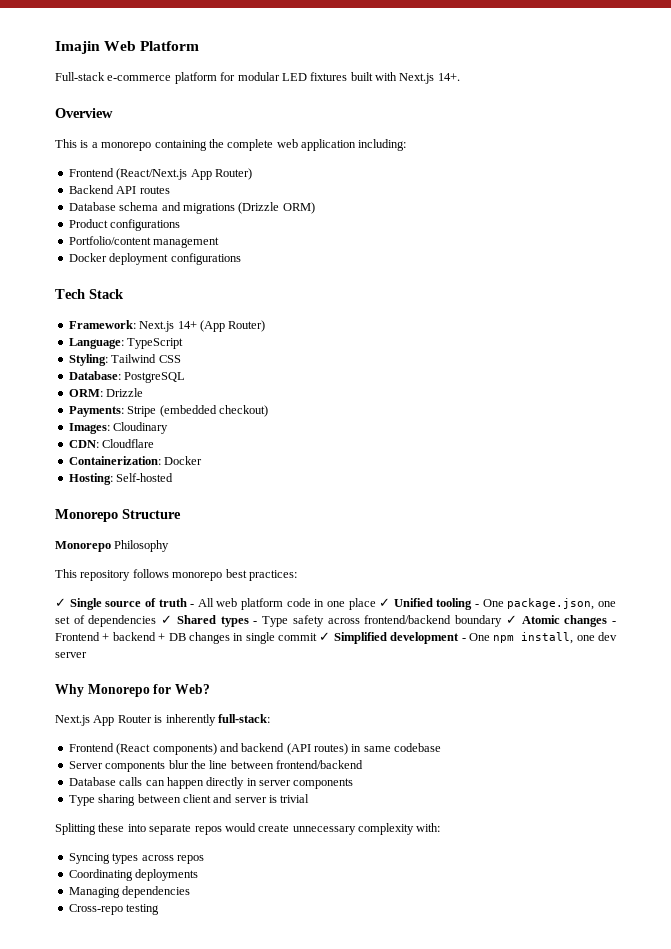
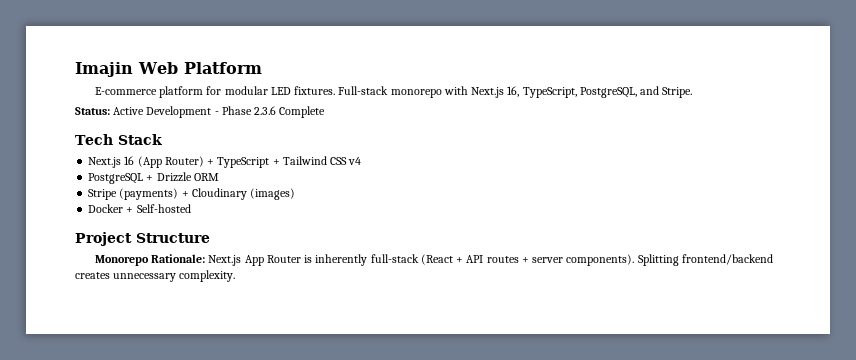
[55,72,172,81] Full-stack e-commerce -> [95,87,158,95] E-commerce
[310,72,460,84] [55,108,113,118] [55,139,407,151] [68,168,252,180] [68,185,170,194] [68,202,315,214] [68,219,181,231] [68,236,220,248] [68,253,241,265] fixtures built with Next.js 14+. // Overview // This is a monorepo containing the complete web application including: // Frontend (React/Next.js App Router) // Backend API routes // Database schema and migrations (Drizzle ORM) // Product configurations // Portfolio/content management // Docker deployment configurations -> [294,86,693,98] [75,106,326,118] fixtures. Full-stack monorepo with Next.js 16, TypeScript, PostgreSQL, and Stripe. // Status: Active Development - Phase 2.3.6 Complete
[68,320,197,332] Framework: Next.js 14+ -> [88,156,135,168] Next.js 16
[68,338,124,349] // Language: -> [207,159,215,165] +
[68,354,108,366] // Styling: -> [272,159,280,165] +
[68,371,121,380] // Database: -> [348,157,362,165] v4 //
[68,388,144,397] [68,405,268,417] [68,422,169,434] [68,439,155,448] [68,456,203,465] [68,473,113,485] // ORM: Drizzle // Payments: Stripe (embedded checkout) // Images: Cloudinary // CDN: Cloudflare // Containerization: Docker // Hosting: -> [146,172,219,182] [88,188,296,200] [88,204,134,213] + Drizzle ORM // Stripe (payments) + Cloudinary (images) // Docker +
[55,509,118,522] Monorepo -> [75,232,132,246] Project
[114,540,170,552] [55,569,297,581] [55,598,617,610] [55,615,616,627] [55,632,617,644] [55,652,87,658] [55,684,210,697] Philosophy // This repository follows monorepo best practices: // ✓ Single source of truth - All web platform code in one place ✓ Unified tooling - One package.json, one set of dependencies ✓ Shared types - Type safety across frontend/backend boundary ✓ Atomic changes - Frontend + backend + DB changes in single commit ✓ Simplified development - One npm install, one dev server // Why Monorepo for Web? // -> [151,254,206,263] Rationale:
[217,714,270,723] [68,743,442,755] [68,760,363,772] [68,777,354,789] [68,794,310,806] [55,823,441,835] [68,853,204,864] [68,869,199,881] [68,886,191,898] [68,904,160,915] full-stack: // Frontend (React components) and backend (API routes) in same codebase // Server components blur the line between frontend/backend // Database calls can happen directly in server components // Type sharing between client and server is trivial // Splitting these into separate repos would create unnecessary complexity with: // Syncing types across repos // Coordinating deployments // Managing dependencies // Cross-repo testing -> [370,254,773,266] [75,270,236,282] full-stack (React + API routes + server components). Splitting frontend/backend creates unnecessary complexity.

